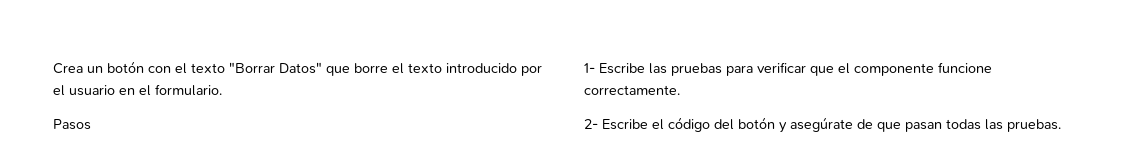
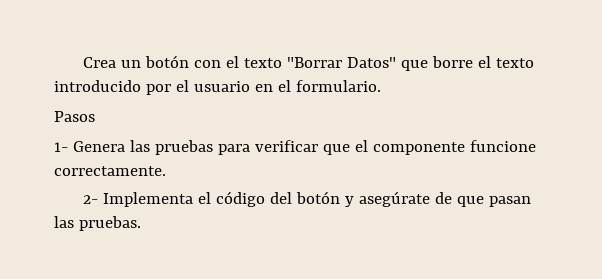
[599,63,645,74] Escribe -> [72,141,125,152] Genera
[602,119,648,130] Escribe -> [103,192,194,207] Implementa
[946,119,981,130] todas -> (532, 201) none

